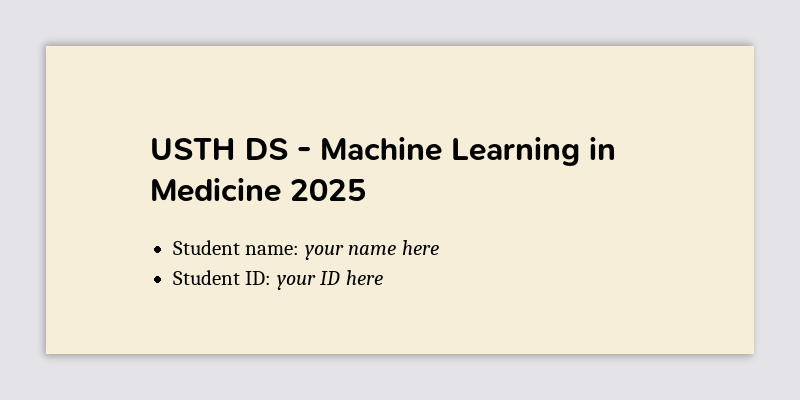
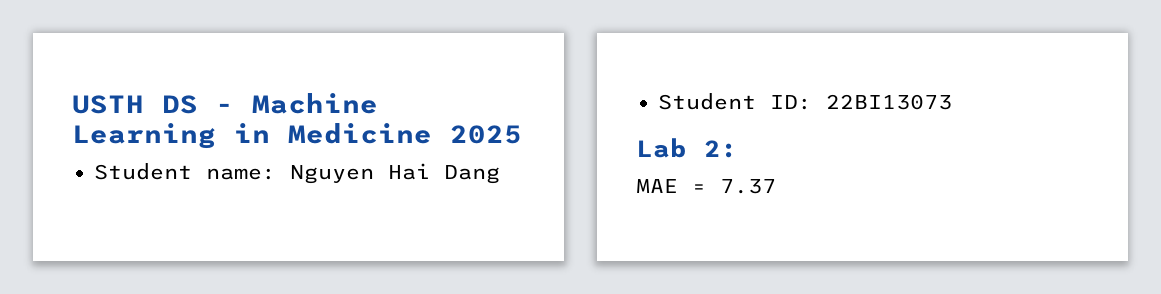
[304,240,439,260] your name here -> [290,163,500,184] Nguyen Hai Dang
[276,270,383,290] your ID here -> [826,94,952,110] [636,138,738,158] [636,179,776,194] 22BI13073 // Lab 2: // MAE = 7.37

